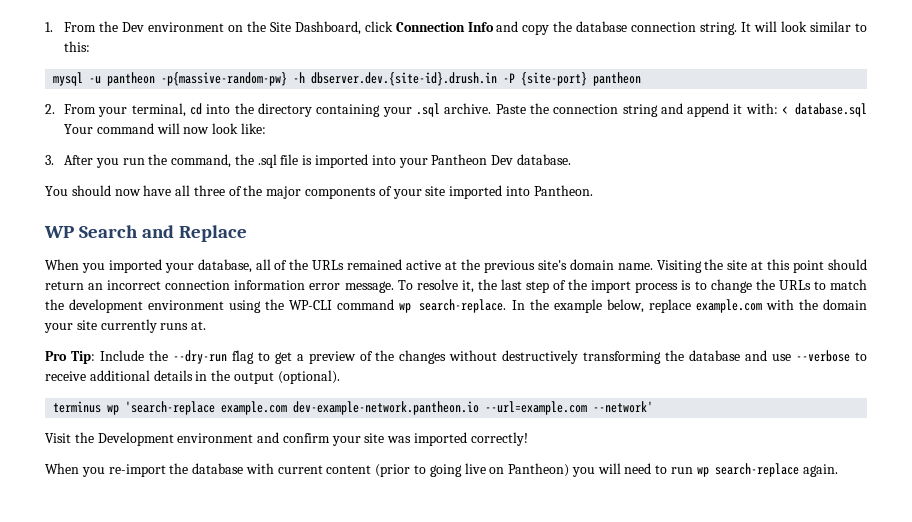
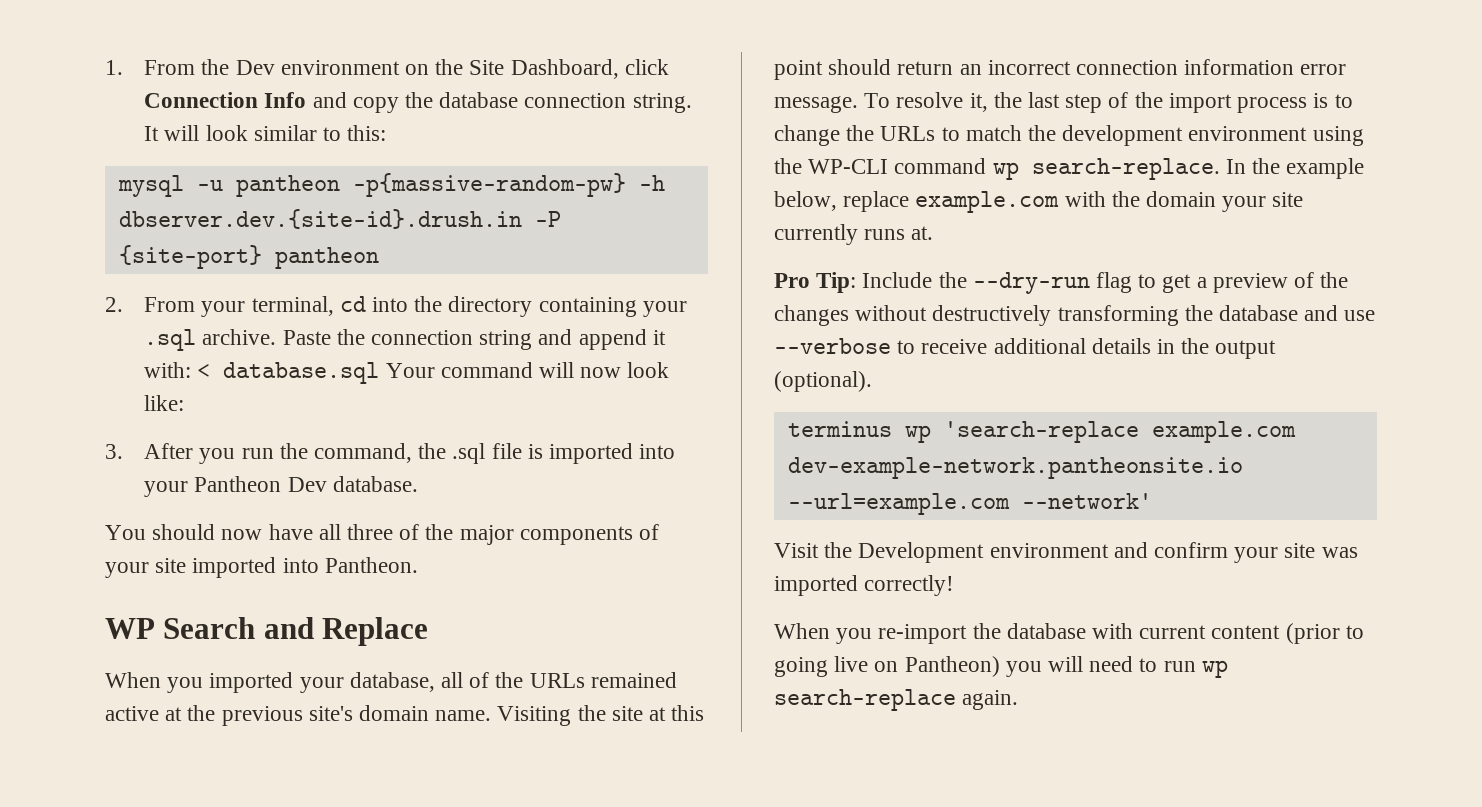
[293,401,480,415] dev-example-network.pantheon.io -> [787,457,1243,479] dev-example-network.pantheonsite.io

